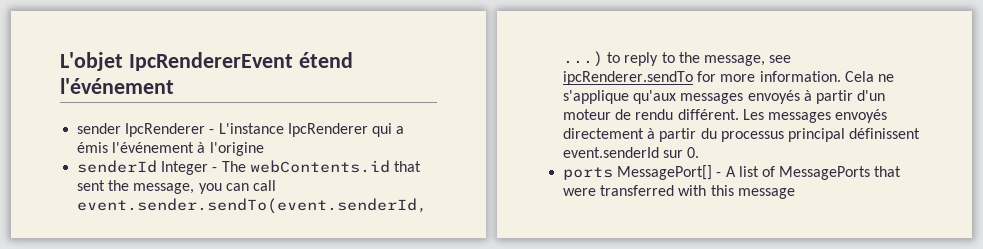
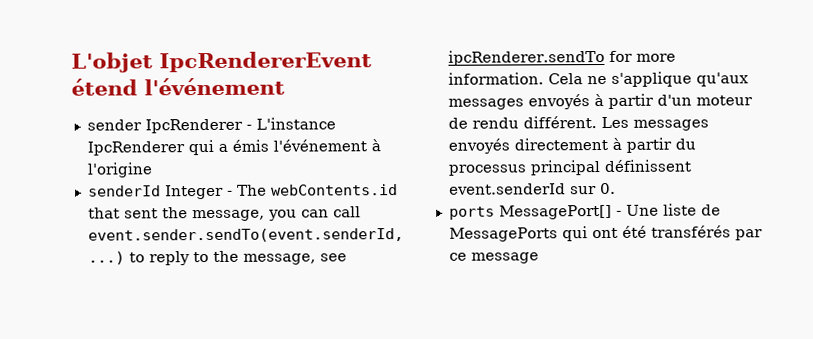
[725,166,902,180] [563,185,734,196] A list of MessagePorts that were transferred with this -> [625,203,721,216] [448,225,763,242] [448,252,467,261] Une liste de MessagePorts qui ont été transférés par ce

